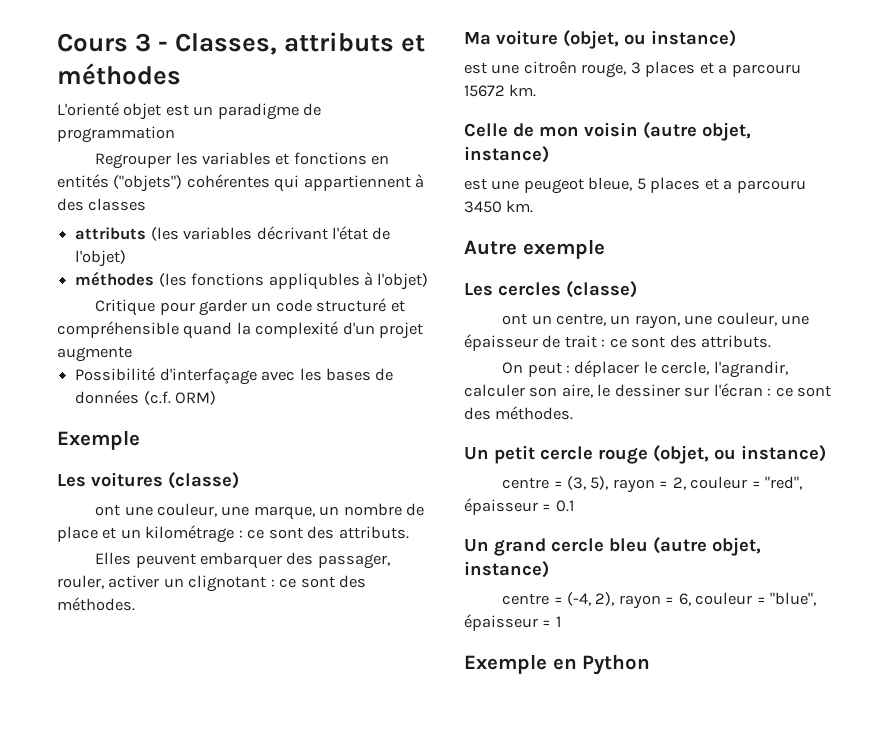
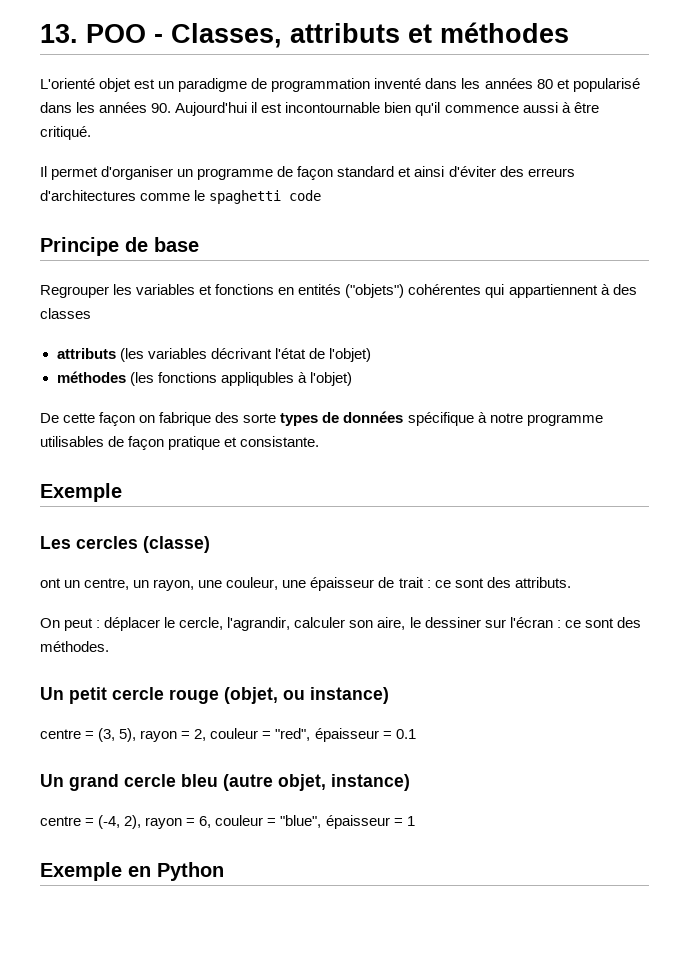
[57,33,152,52] Cours 3 -> [40,24,146,43] 13. POO
(175, 134) none -> [374,78,640,92] [40,102,599,116] [40,126,91,140] [40,166,575,180] [40,190,322,204] [40,237,199,256] inventé dans les années 80 et popularisé dans les années 90. Aujourd'hui il est incontournable bien qu'il commence aussi à être critiqué. // Il permet d'organiser un programme de façon standard et ainsi d'éviter des erreurs d'architectures comme le spaghetti code // Principe de base
[95,298,405,316] [57,321,424,339] [57,346,132,362] [75,367,394,385] [75,390,217,405] [57,430,140,450] [57,472,239,489] [95,503,425,520] [57,525,409,543] [95,552,390,569] [57,575,367,592] [57,597,135,611] [464,30,736,49] [464,60,801,78] [464,84,537,97] [464,122,751,141] [464,146,549,163] [464,177,806,194] [464,200,534,213] [464,239,605,259] Critique pour garder un code structuré et compréhensible quand la complexité d'un projet augmente // Possibilité d'interfaçage avec les bases de données (c.f. ORM) // Exemple // Les voitures (classe) // ont une couleur, une marque, un nombre de place et un kilométrage : ce sont des attributs. // Elles peuvent embarquer des passager, rouler, activer un clignotant : ce sont des méthodes. // Ma voiture (objet, ou instance) // est une citroên rouge, 3 places et a parcouru 15672 km. // Celle de mon voisin (autre objet, instance) // est une peugeot bleue, 5 places et a parcouru 3450 km. // Autre exemple -> [40,411,603,426] [40,436,320,450] [40,483,122,502] De cette façon on fabrique des sorte types de données spécifique à notre programme utilisables de façon pratique et consistante. // Exemple

